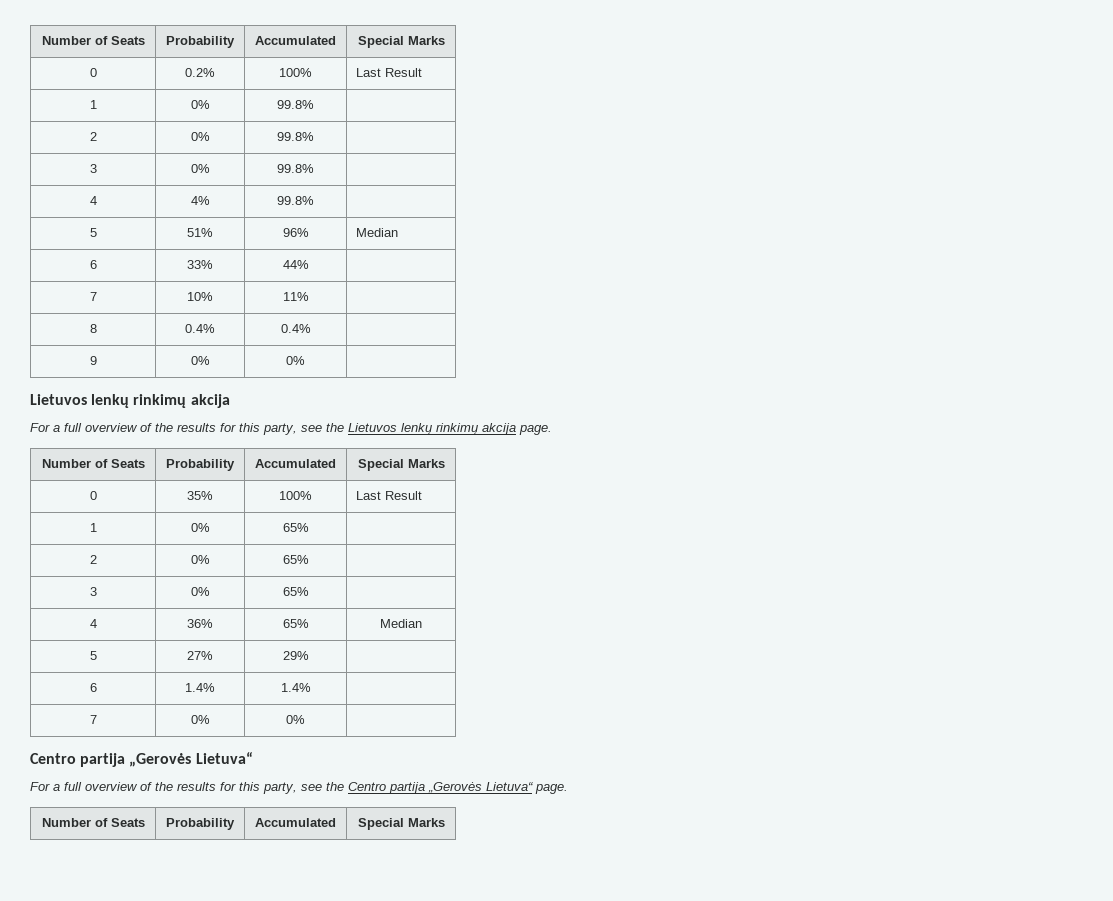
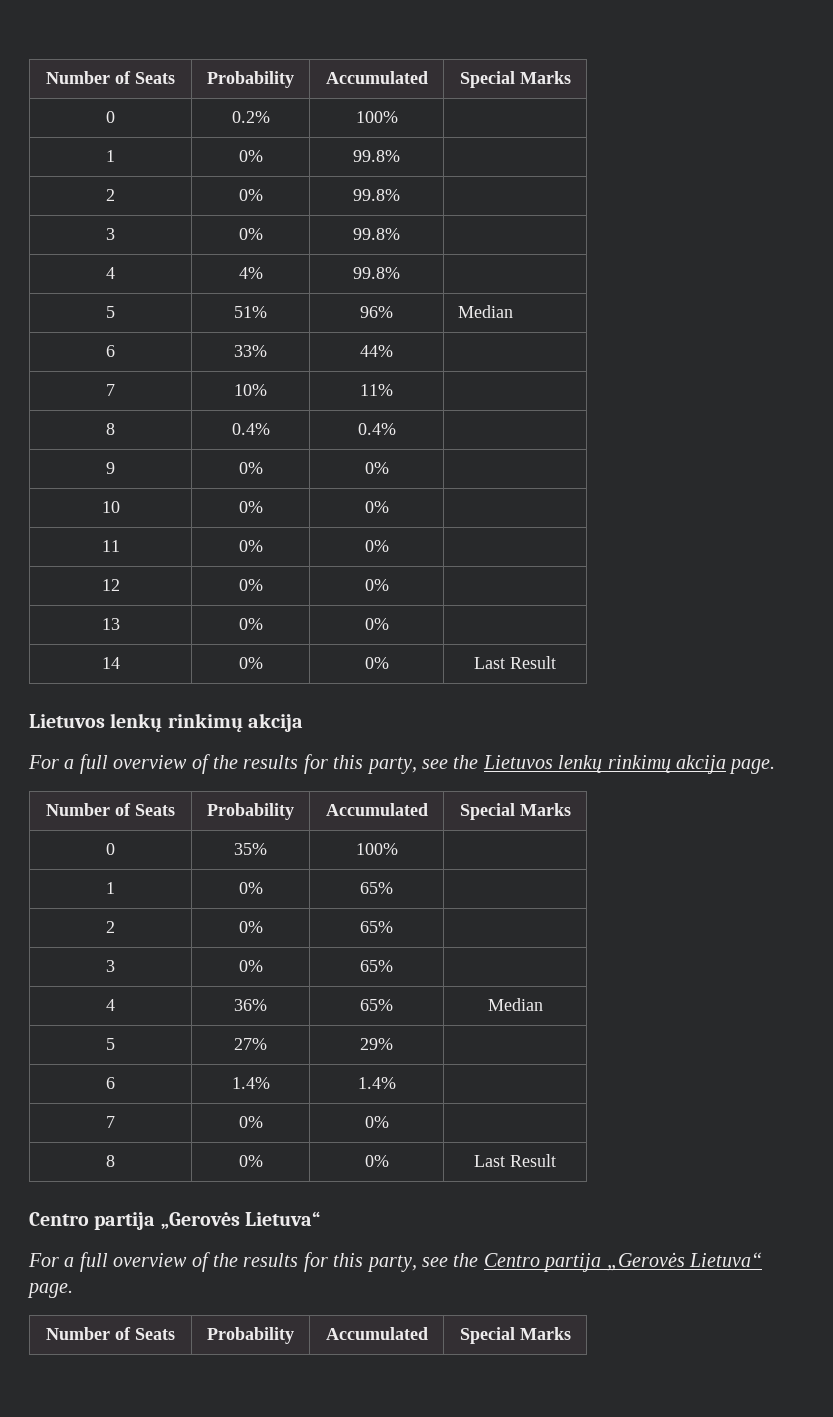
[356,68,423,77] Last Result -> (398, 117) none
(305, 360) none -> [101,501,120,513] [238,501,263,513] [364,501,389,513] [101,540,120,552] [238,540,263,552] [364,540,389,552] [101,579,120,591] [238,579,263,591] [364,579,389,591] [101,618,120,630] [238,618,263,630] [364,618,389,630] [101,657,120,669] [238,657,263,669] [364,657,389,669] [474,656,556,669] // 10 | 0% | 0% | // 11 | 0% | 0% | // 12 | 0% | 0% | // 13 | 0% | 0% | // 14 | 0% | 0% | Last Result
[356,491,423,500] Last Result -> (398, 849) none
(305, 719) none -> [106,1155,115,1167] [238,1155,263,1167] [364,1155,389,1167] [474,1154,556,1167] // 8 | 0% | 0% | Last Result

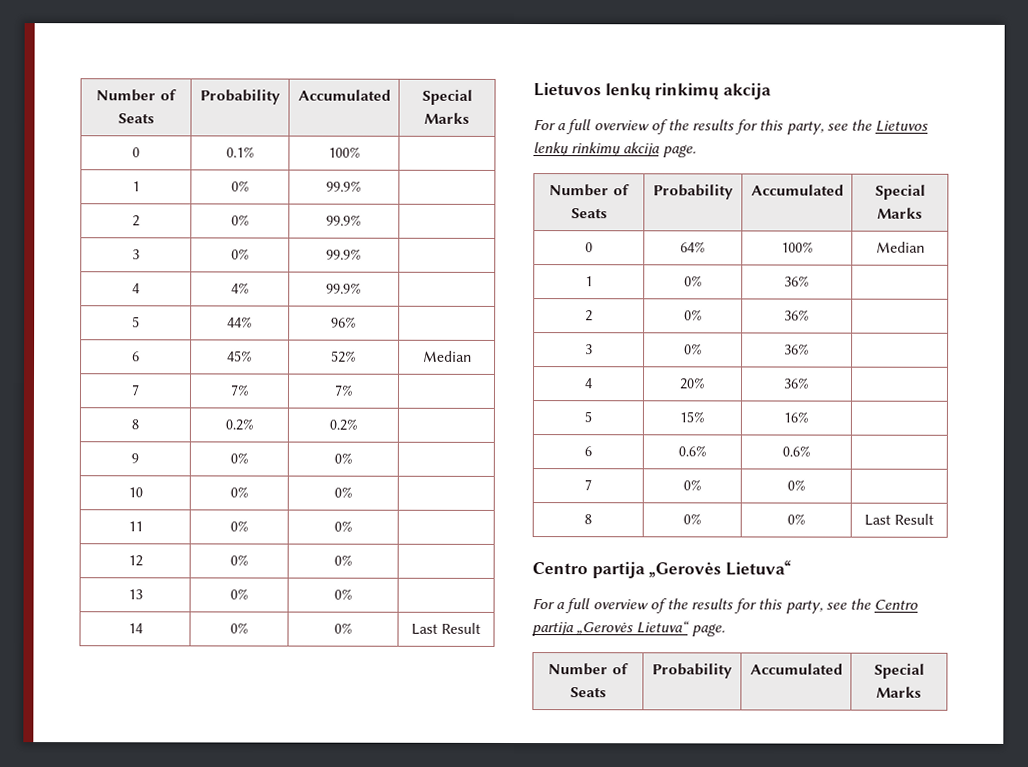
[46,71,175,84] [207,71,294,88] [325,71,428,84] [459,71,571,88] [106,111,115,123] [231,111,270,123] [355,111,398,123] [106,150,115,162] [238,150,263,162] [353,150,400,162] [106,189,115,201] [238,189,263,201] [353,189,400,201] [106,228,115,240] [238,228,263,240] [353,228,400,240] Number of Seats | Probability | Accumulated | Special Marks // 0 | 0.2% | 100% | // 1 | 0% | 99.8% | // 2 | 0% | 99.8% | // 3 | 0% | 99.8% -> [96,89,177,102] [117,113,155,124] [200,89,281,105] [297,89,391,101] [421,89,473,105] [424,112,470,124] [132,147,140,158] [225,146,255,158] [327,146,361,158] [132,181,140,192] [230,180,250,192] [326,180,362,192] [132,215,140,227] [230,214,250,226] [326,214,362,226] [132,249,140,260] [230,248,250,260] [326,248,362,260] Number of Seats | Probability | Accumulated | Special Marks // 0 | 0.1% | 100% | // 1 | 0% | 99.9% | // 2 | 0% | 99.9% | // 3 | 0% | 99.9%
[353,267,400,279] [106,306,115,318] [234,306,267,318] 99.8% | // 5 | 51% -> [326,282,362,294] [132,316,140,328] [227,316,253,328] 99.9% | // 5 | 44%
[458,305,514,318] [106,345,115,357] [234,345,267,357] [360,345,393,357] [106,384,115,396] [234,384,267,396] [360,384,393,396] [106,423,115,435] [231,423,270,435] [357,423,396,435] Median // 6 | 33% | 44% | // 7 | 10% | 11% | // 8 | 0.4% | 0.4% -> [132,351,140,362] [227,350,253,362] [331,350,357,363] [422,350,472,362] [131,384,139,396] [229,384,249,396] [333,384,353,396] [131,419,139,430] [224,418,254,431] [328,418,358,431] // 6 | 45% | 52% | Median // 7 | 7% | 7% | // 8 | 0.2% | 0.2%
[234,843,267,855] [355,843,398,855] [106,882,115,894] [238,882,263,894] [360,882,393,894] [106,921,115,933] [238,921,263,933] [360,921,393,933] [106,960,115,972] [238,960,263,972] [360,960,393,972] [106,999,115,1011] [234,999,267,1011] [360,999,393,1011] [487,998,543,1011] [106,1038,115,1050] [234,1038,267,1050] [360,1038,393,1050] [106,1077,115,1089] [231,1077,270,1089] [357,1077,396,1089] 35% | 100% | // 1 | 0% | 65% | // 2 | 0% | 65% | // 3 | 0% | 65% | // 4 | 36% | 65% | Median // 5 | 27% | 29% | // 6 | 1.4% | 1.4% -> [680,241,706,253] [780,241,814,253] [875,241,925,253] [585,276,593,287] [683,275,703,287] [784,275,810,287] [585,310,593,322] [683,309,703,321] [784,309,810,321] [585,344,593,355] [683,343,703,355] [784,343,810,355] [584,378,593,389] [679,377,706,390] [783,377,810,389] [584,411,592,423] [679,411,705,423] [783,411,809,423] [584,446,592,457] [677,445,707,457] [781,445,811,457] 64% | 100% | Median // 1 | 0% | 36% | // 2 | 0% | 36% | // 3 | 0% | 36% | // 4 | 20% | 36% | // 5 | 15% | 16% | // 6 | 0.6% | 0.6%

